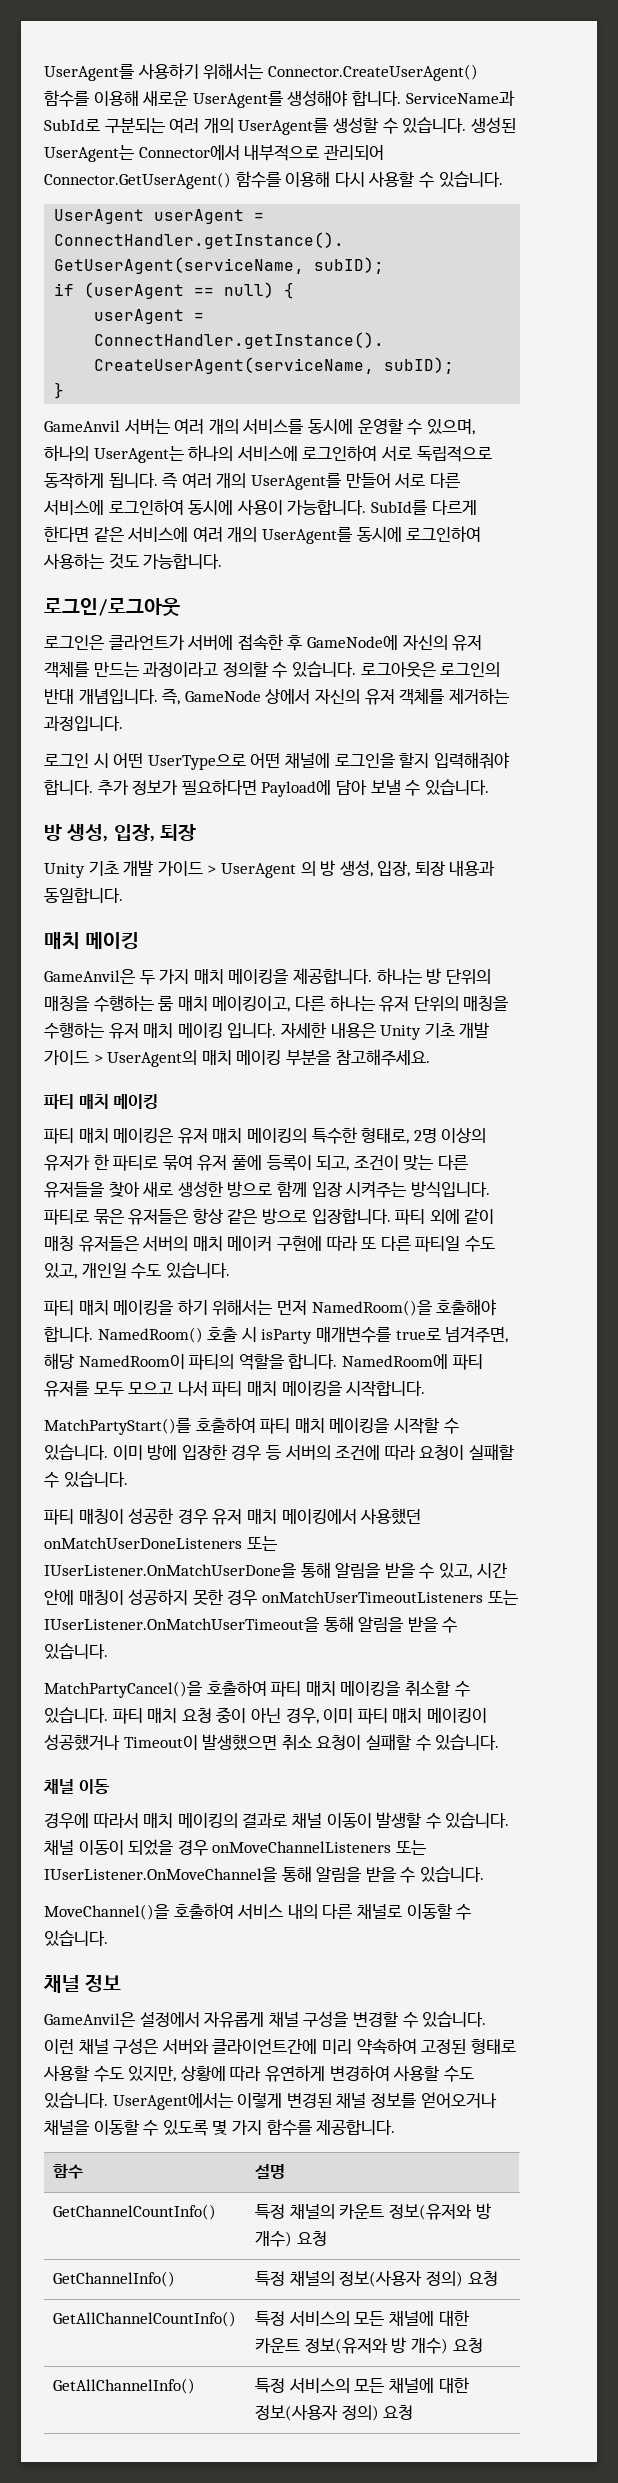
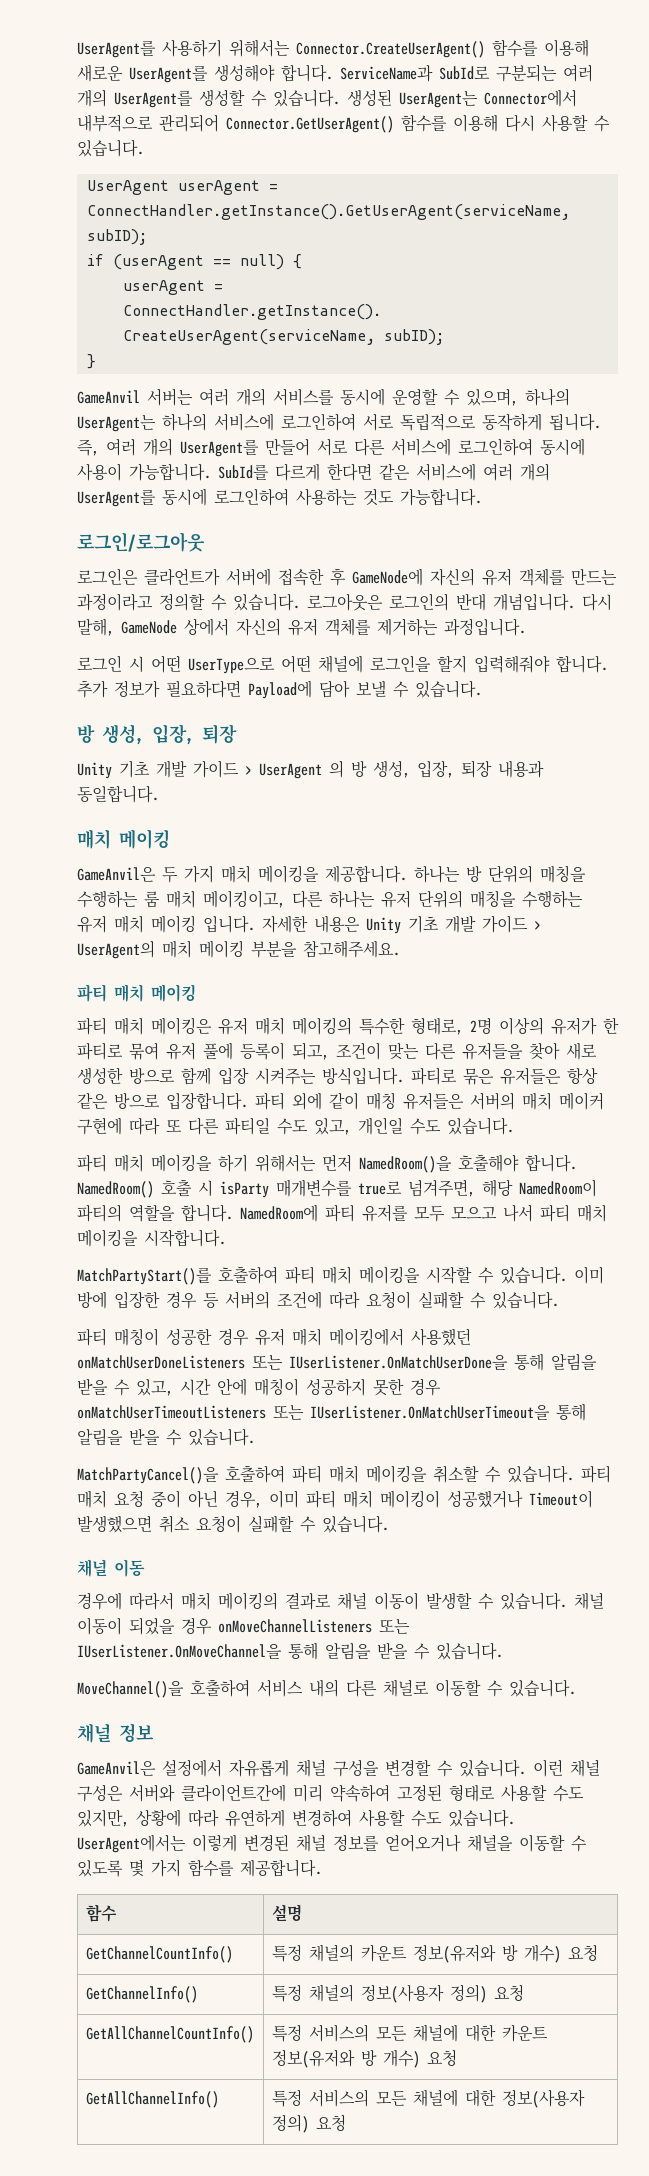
[162,472,178,488] 즉 -> [77,439,99,456] 즉,
[162,688,181,705] 즉, -> [582,593,612,611] [77,618,114,636] 다시 말해,

